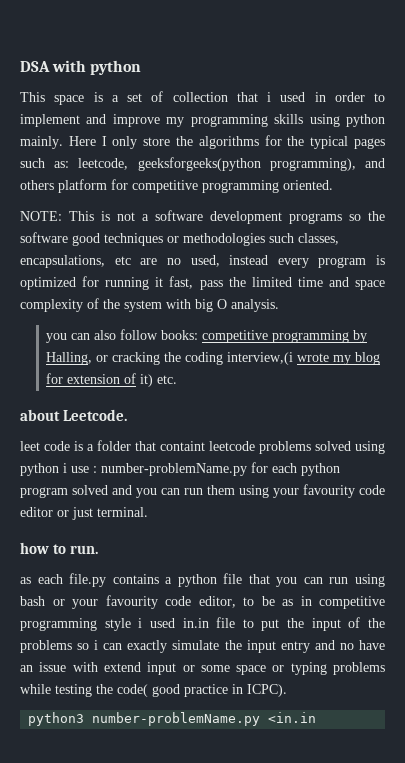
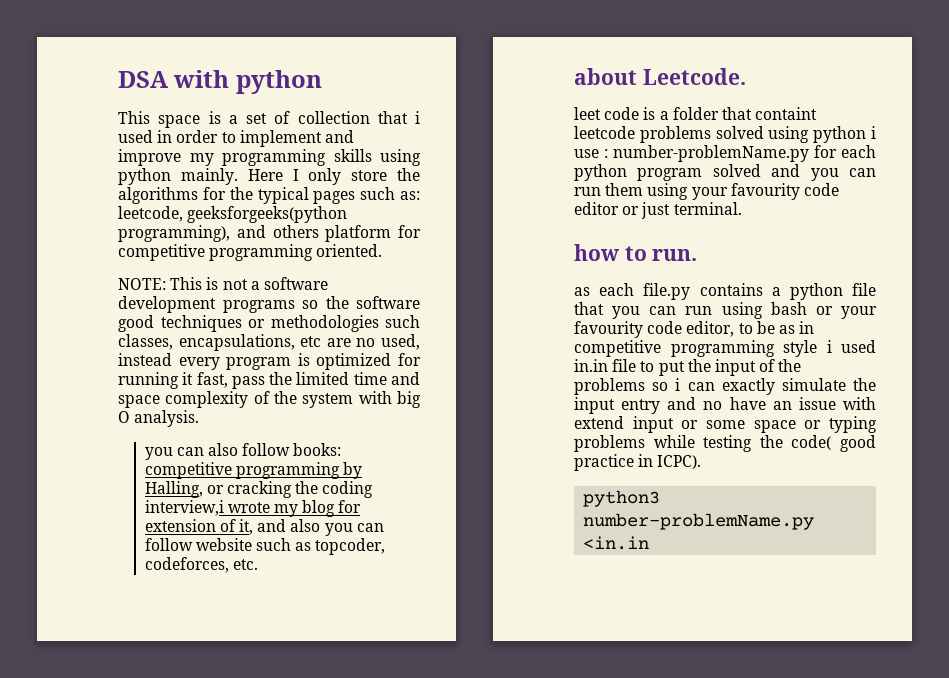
[227,352,294,365] interview,(i -> [144,500,224,516] interview,i
[140,374,154,387] it) -> [239,519,384,536] [144,538,386,555] [144,557,229,573] it, and also you can follow website such as topcoder, codeforces,

